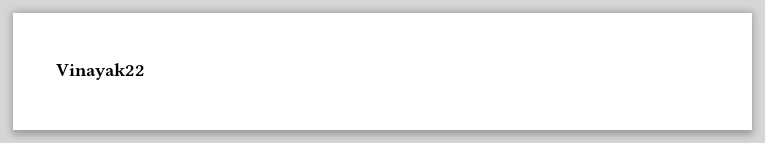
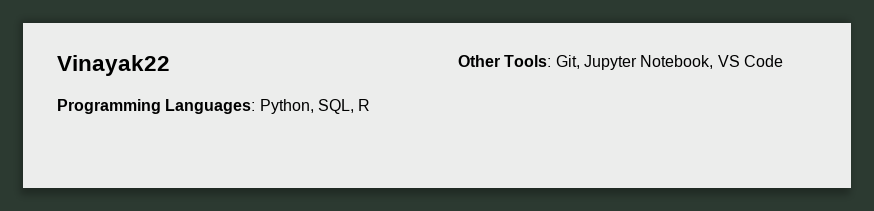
(145, 71) none -> [57,99,371,114] [458,55,783,70] // Programming Languages: Python, SQL, R Other Tools: Git, Jupyter Notebook, VS Code

